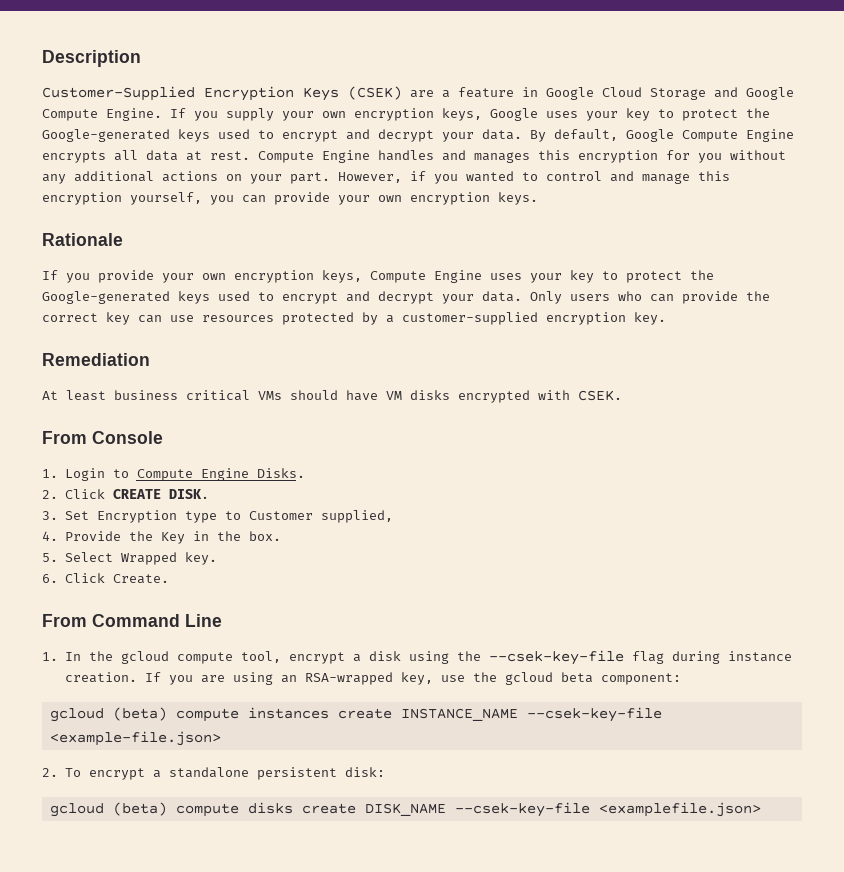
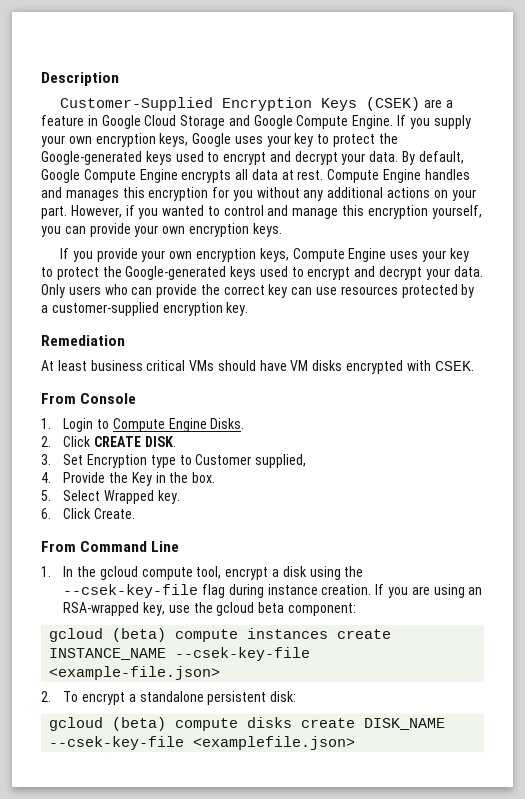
[42,233,123,246] // Rationale -> (282, 230) none

